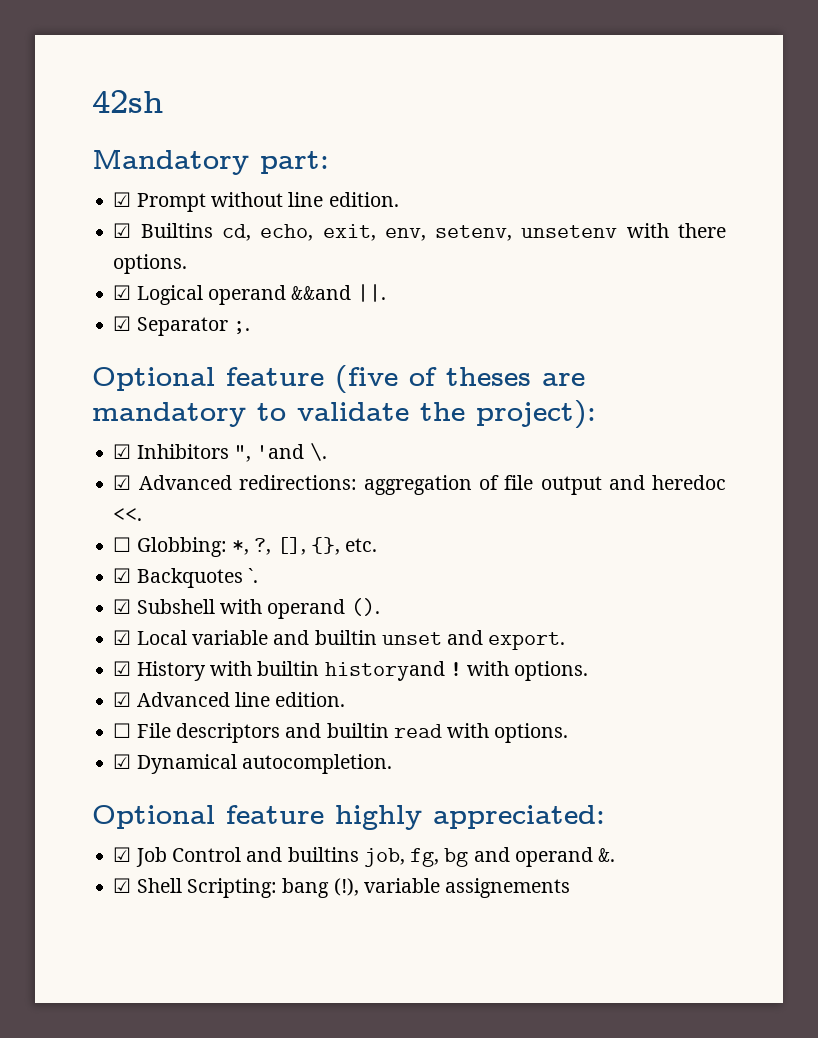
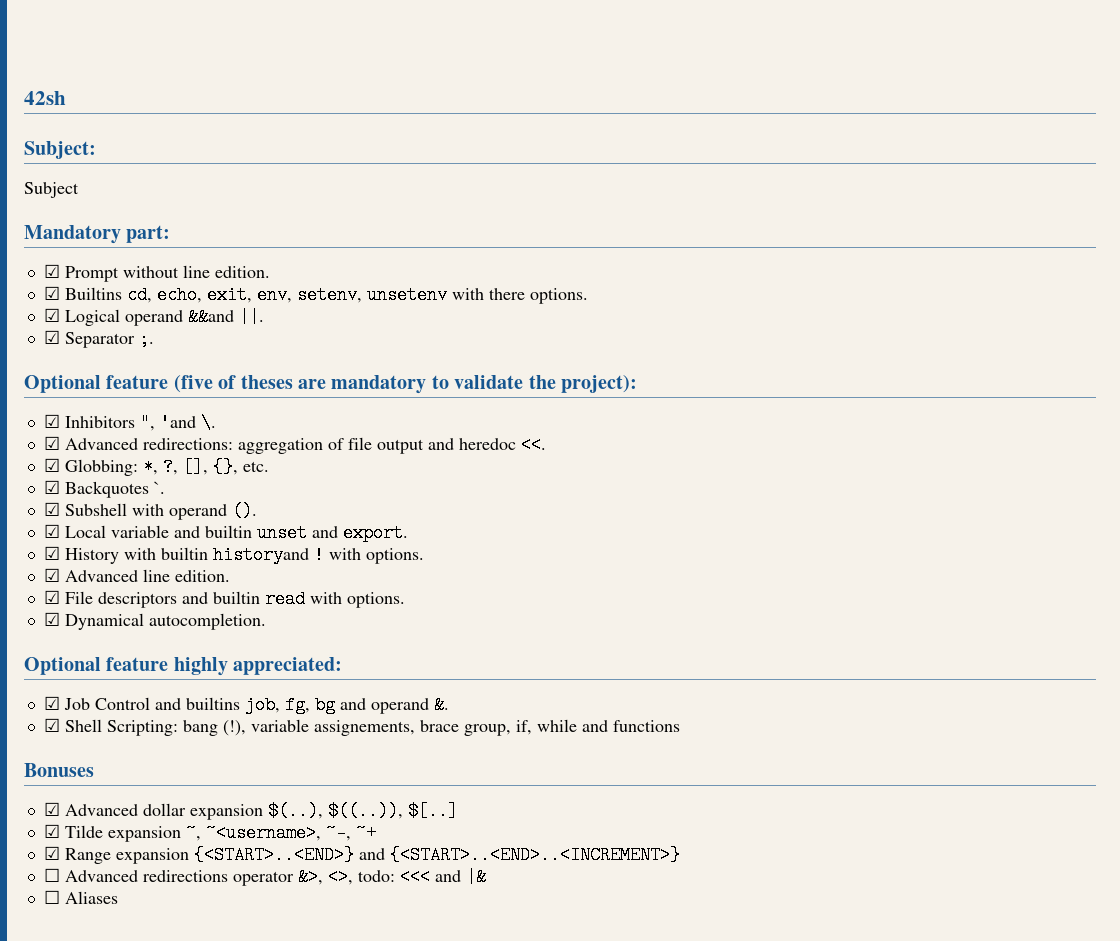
(164, 101) none -> [24,141,96,159] [24,182,79,198] // Subject: // Subject
[113,537,132,552] ☐ -> [43,458,60,472] ☑
[113,723,132,738] ☐ -> [43,590,60,604] ☑
[445,878,571,898] assignements -> [313,719,680,736] [24,763,94,777] [43,802,458,820] [43,824,376,842] [43,846,680,864] [43,868,486,886] [43,890,118,904] assignements, brace group, if, while and functions // Bonuses // ☑ Advanced dollar expansion $(..), $((..)), $[..] // ☑ Tilde expansion ~, ~<username>, ~-, ~+ // ☑ Range expansion {<START>..<END>} and {<START>..<END>..<INCREMENT>} // ☐ Advanced redirections operator &>, <>, todo: <<< and |& // ☐ Aliases

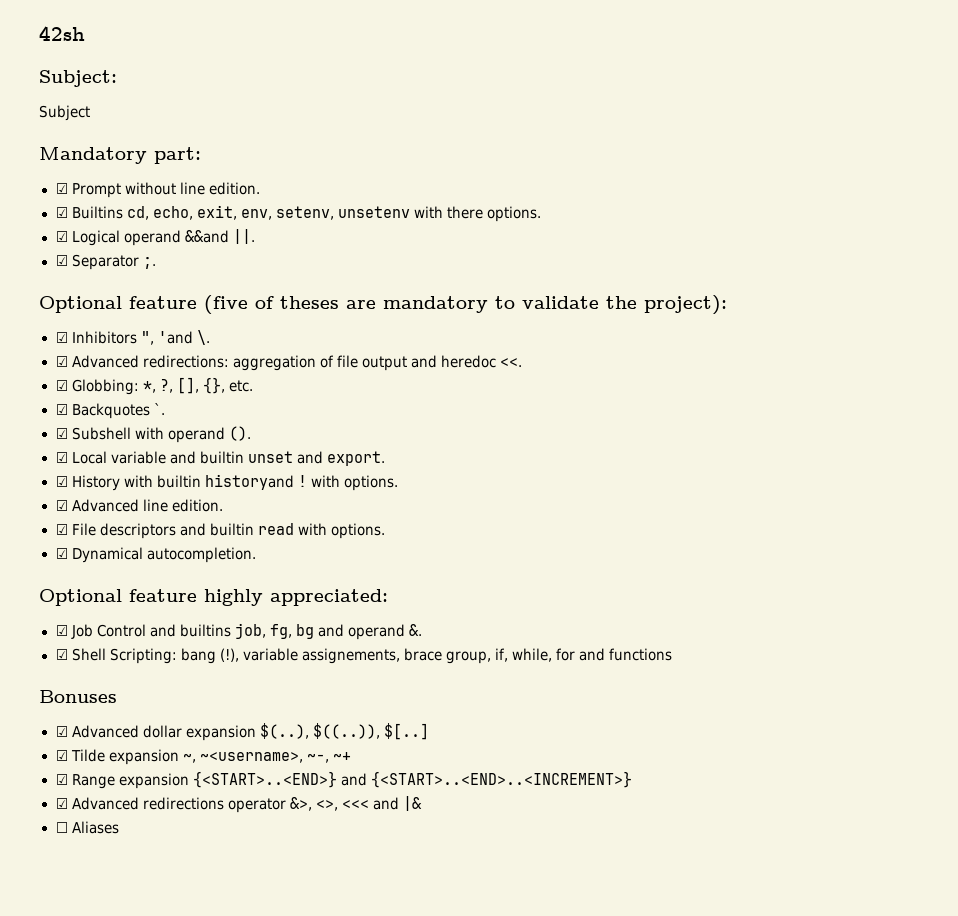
[536,719,577,732] while -> [512,648,576,662] while, for
[43,868,60,882] ☐ -> [55,798,68,809] ☑
[357,870,395,882] todo: -> (338, 805) none

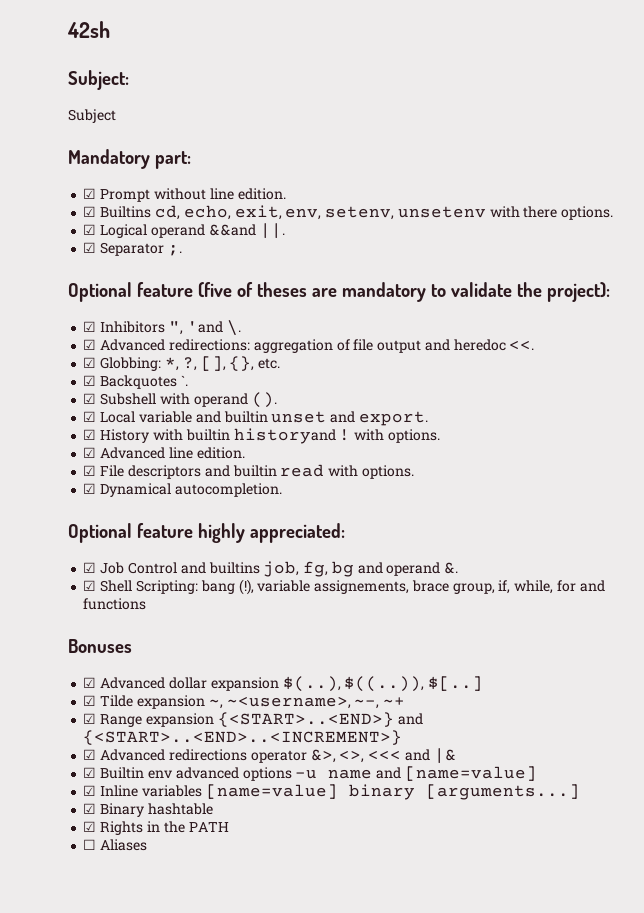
(422, 803) none -> [83,766,537,781] [83,784,580,800] [83,803,213,817] [83,821,229,835] // ☑ Builtin env advanced options -u name and [name=value] // ☑ Inline variables [name=value] binary [arguments...] // ☑ Binary hashtable // ☑ Rights in the PATH

